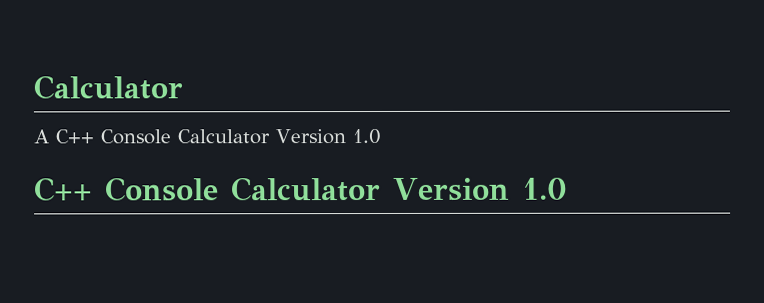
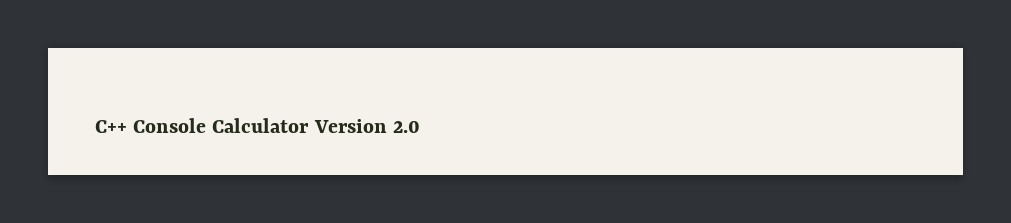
[33,75,183,100] [33,129,381,145] [34,177,568,202] Calculator // A C++ Console Calculator Version 1.0 // C++ Console Calculator Version 1.0 -> [95,118,420,133] C++ Console Calculator Version 2.0

